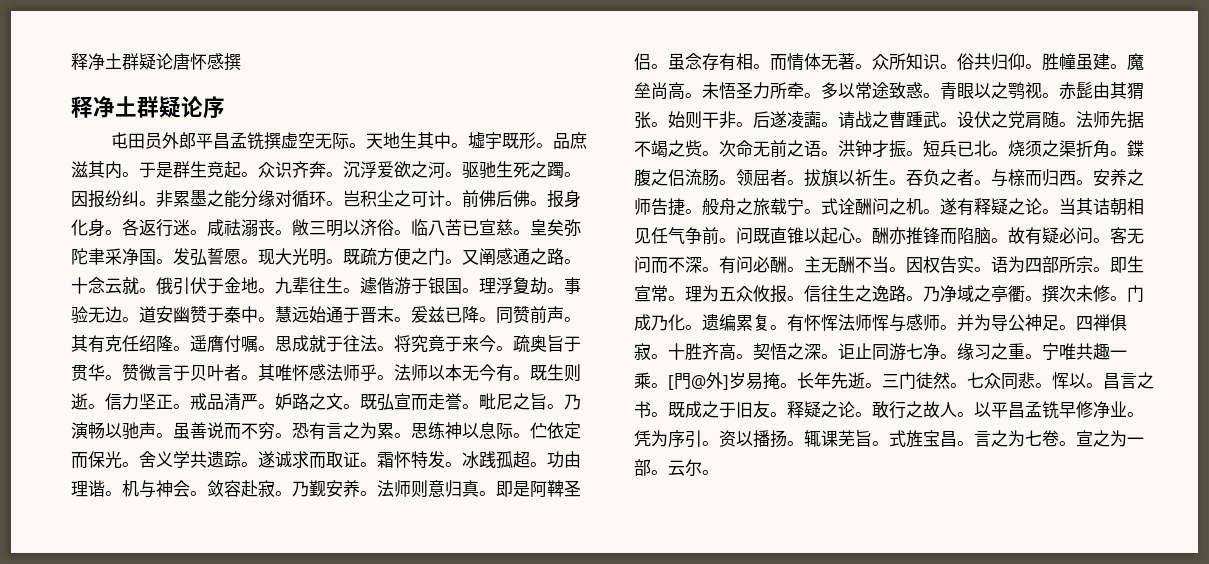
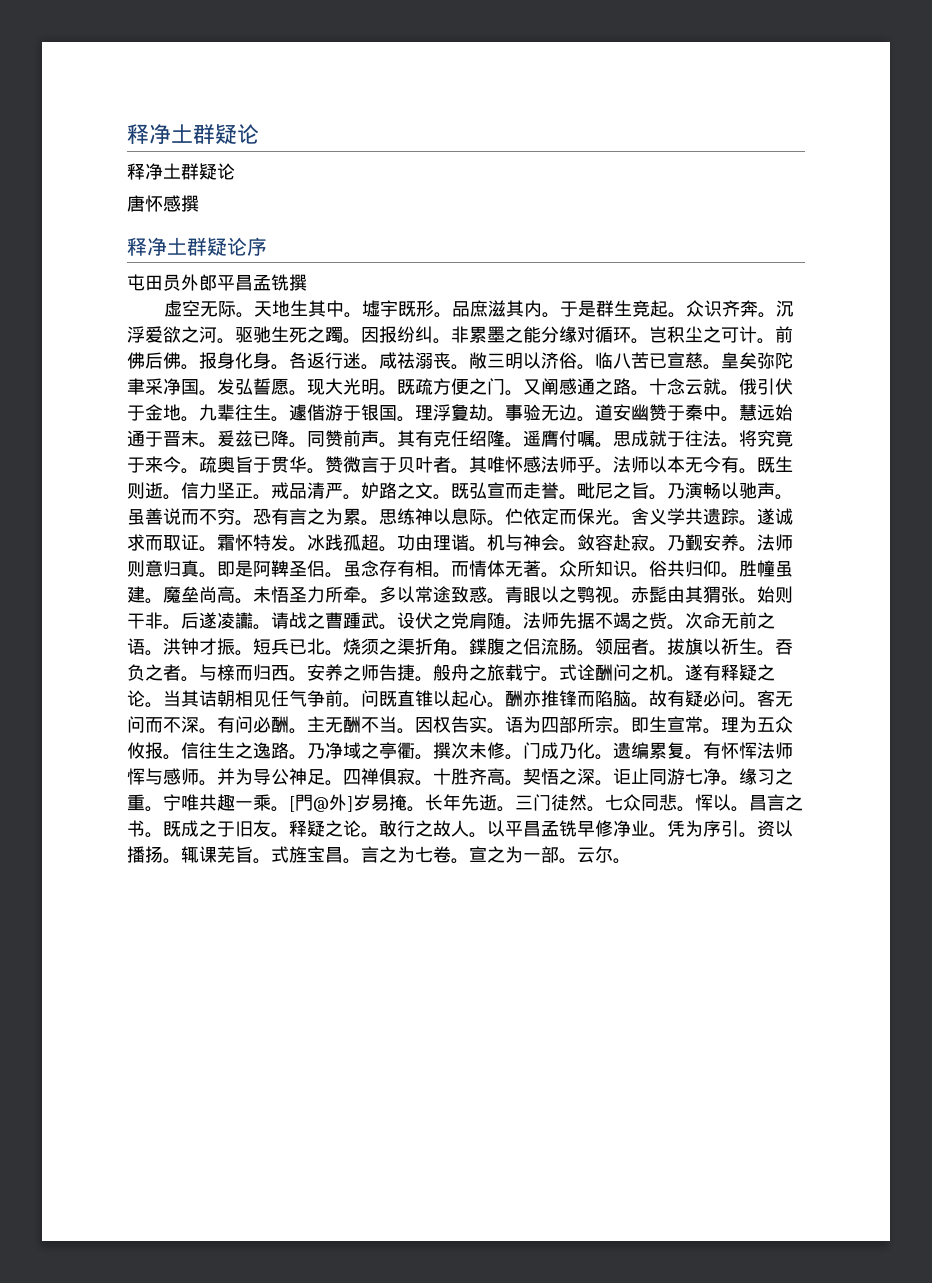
[71,53,173,71] 释净土群疑论 -> [127,124,259,144] [127,163,235,180] 释净土群疑论 // 释净土群疑论 //
(282, 141) none -> (307, 282) //

